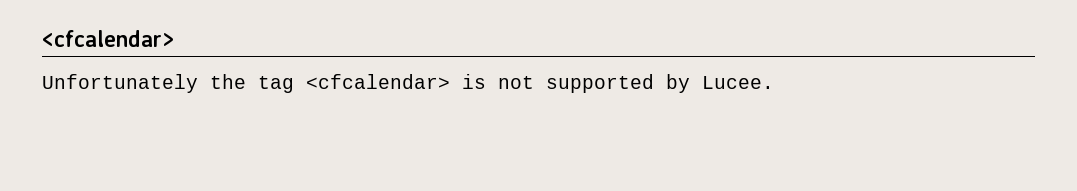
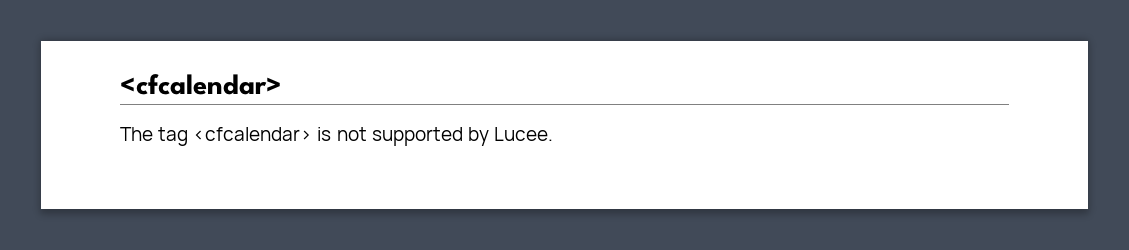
[42,74,246,93] Unfortunately the -> [120,127,153,141] The

